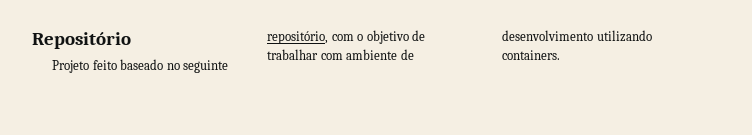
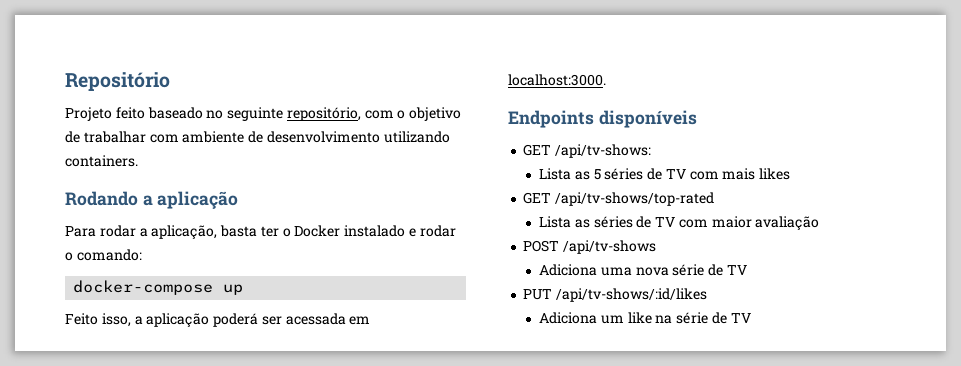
(560, 55) none -> [65,191,239,209] [65,225,456,240] [65,249,142,261] [73,280,244,295] [65,313,371,328] [508,74,606,86] [508,110,697,128] [523,144,652,158] [538,168,791,180] [523,192,715,206] [538,216,820,231] [523,240,657,254] [538,264,747,276] [523,288,708,302] [538,312,751,324] // Rodando a aplicação // Para rodar a aplicação, basta ter o Docker instalado e rodar o comando: // docker-compose up // Feito isso, a aplicação poderá ser acessada em localhost:3000. // Endpoints disponíveis // GET /api/tv-shows: // Lista as 5 séries de TV com mais likes // GET /api/tv-shows/top-rated // Lista as séries de TV com maior avaliação // POST /api/tv-shows // Adiciona uma nova série de TV // PUT /api/tv-shows/:id/likes // Adiciona um like na série de TV

